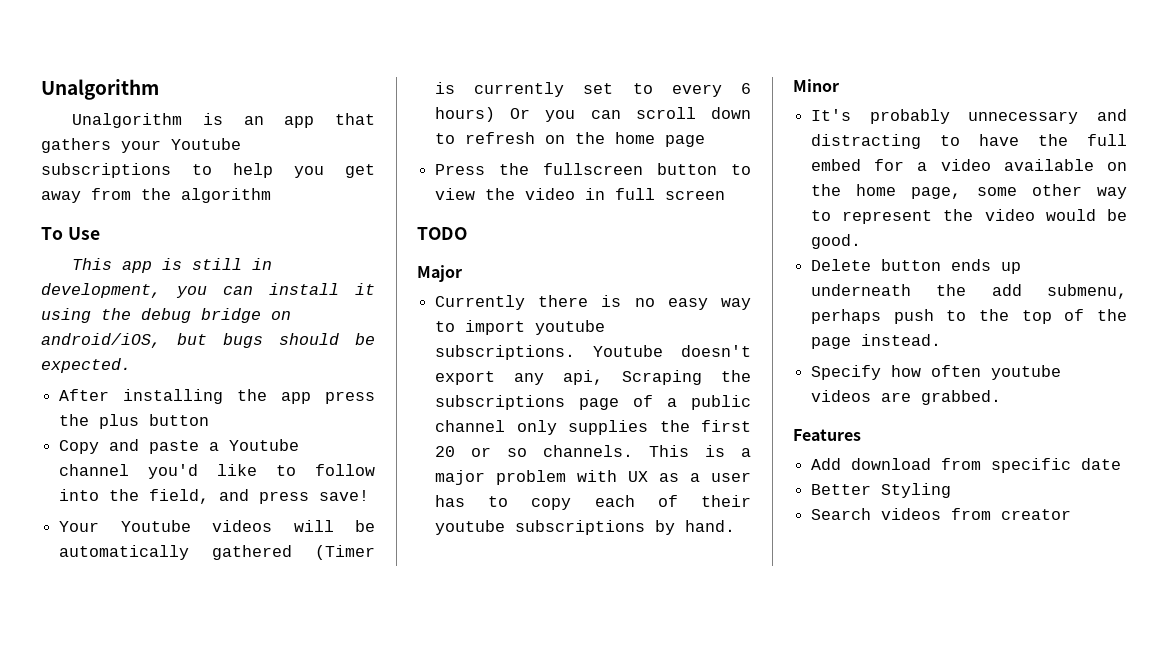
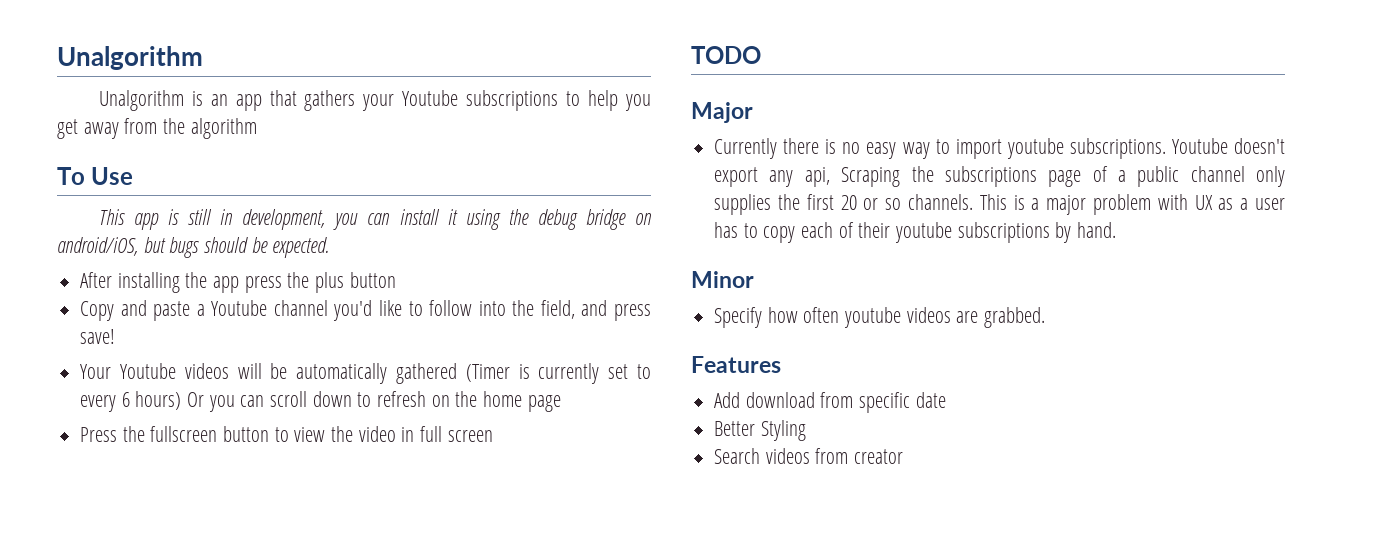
[811,109,1127,124] [811,134,1127,149] [811,159,1127,171] [811,184,1127,199] [811,209,1127,224] [811,234,862,249] [811,259,1022,274] [811,284,1127,299] [811,309,1127,324] [811,334,942,349] // It's probably unnecessary and distracting to have the full embed for a video available on the home page, some other way to represent the video would be good. // Delete button ends up underneath the add submenu, perhaps push to the top of the page instead. -> (754, 279) none

